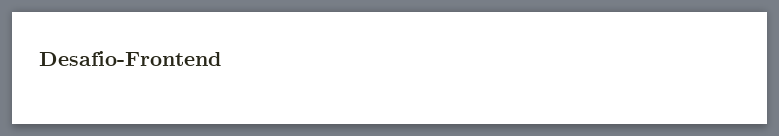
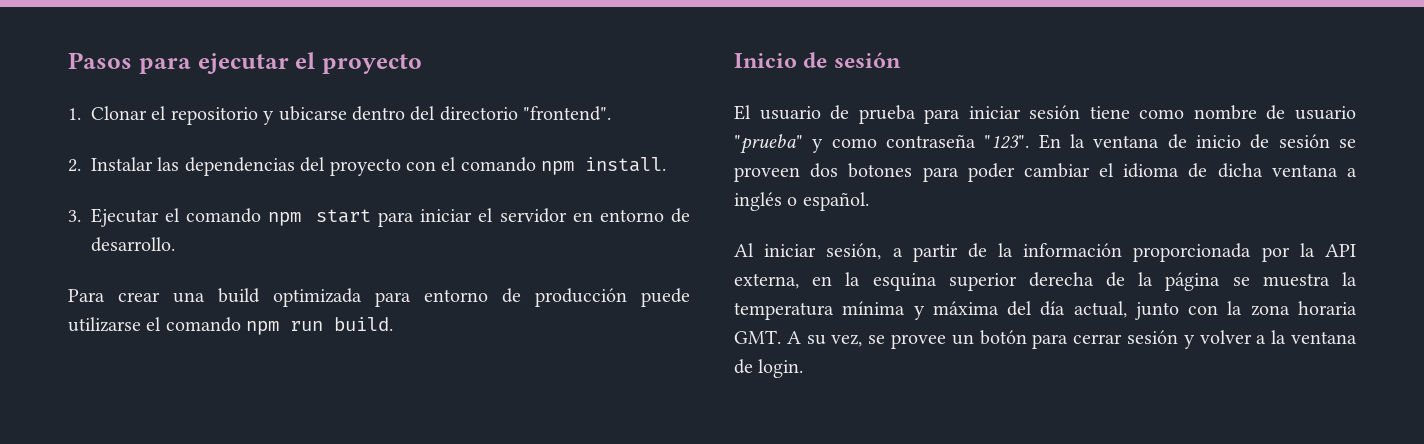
[39,51,221,66] Desafio-Frontend -> [68,52,422,74] [68,106,612,125] [68,157,667,176] [68,208,690,227] [91,237,175,252] [68,288,690,307] [68,317,394,335] [734,52,901,68] [734,105,1356,124] [734,134,1356,154] [734,163,1357,182] [734,192,869,211] [734,243,1356,262] [734,272,1357,291] [734,301,1357,320] [734,330,1357,349] [734,359,804,378] Pasos para ejecutar el proyecto // 1. Clonar el repositorio y ubicarse dentro del directorio "frontend". // 2. Instalar las dependencias del proyecto con el comando npm install. // 3. Ejecutar el comando npm start para iniciar el servidor en entorno de desarrollo. // Para crear una build optimizada para entorno de producción puede utilizarse el comando npm run build. // Inicio de sesión // El usuario de prueba para iniciar sesión tiene como nombre de usuario "prueba" y como contraseña "123". En la ventana de inicio de sesión se proveen dos botones para poder cambiar el idioma de dicha ventana a inglés o español. // Al iniciar sesión, a partir de la información proporcionada por la API externa, en la esquina superior derecha de la página se muestra la temperatura mínima y máxima del día actual, junto con la zona horaria GMT. A su vez, se provee un botón para cerrar sesión y volver a la ventana de login.

